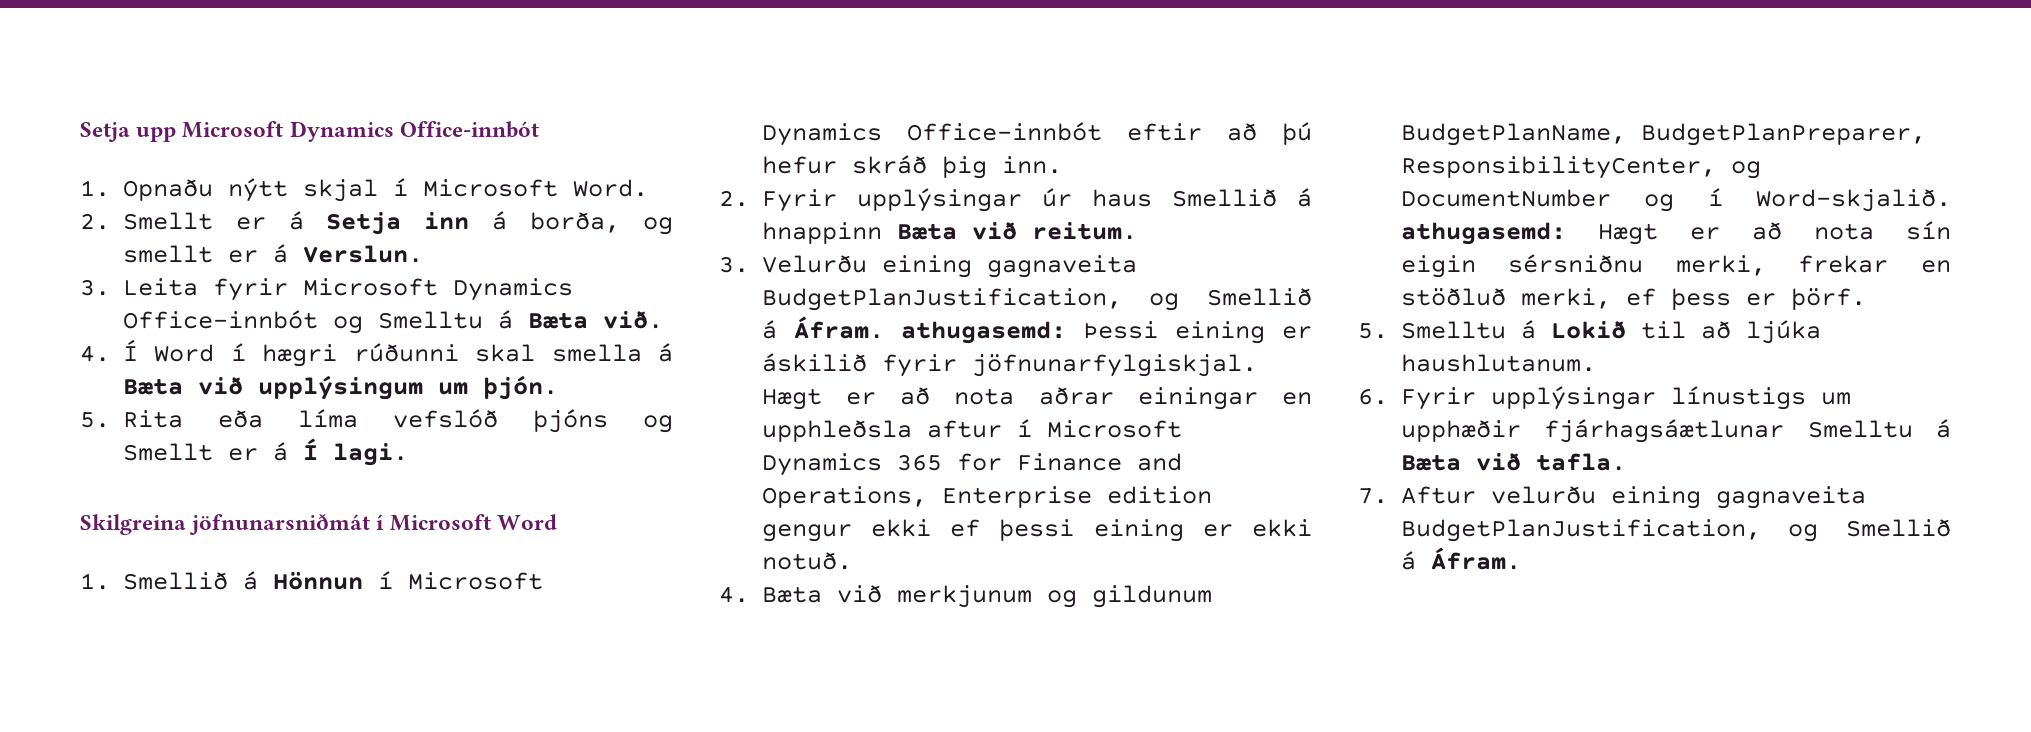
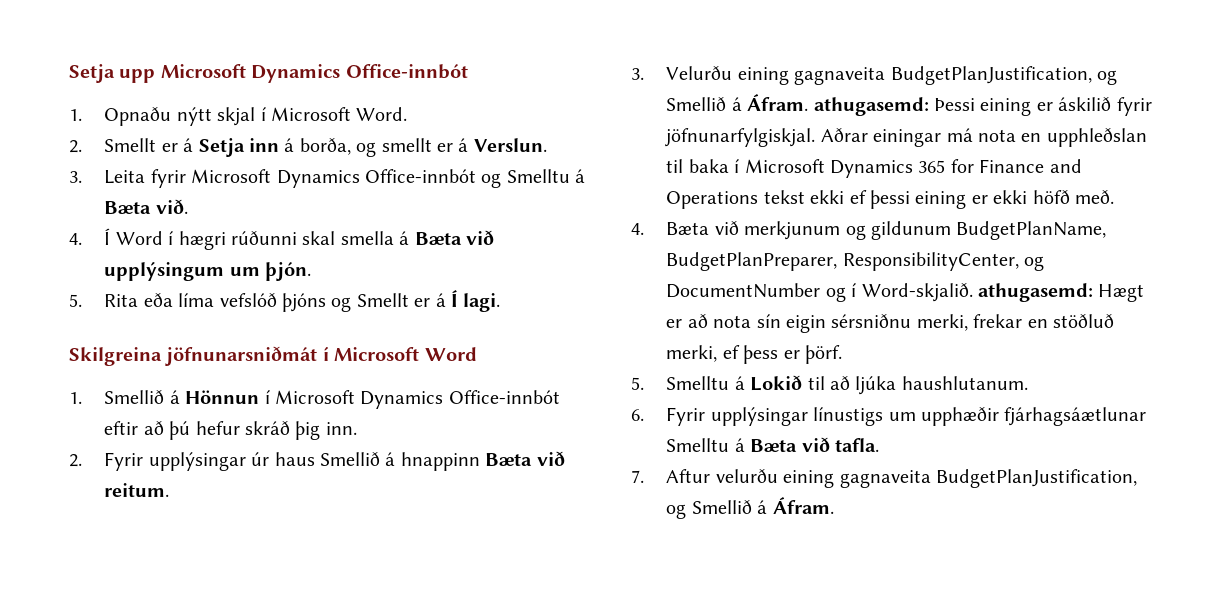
[761,387,1312,410] [761,420,1002,442] Hægt er að nota aðrar einingar en upphleðsla aftur -> [820,128,1147,147] [666,159,729,173] Aðrar einingar má nota en upphleðslan til baka
[761,486,1212,508] [761,524,852,542] Operations, Enterprise edition gengur -> [666,190,805,209] Operations tekst
[761,552,852,570] notuð. -> [1032,190,1114,204] höfð með.

